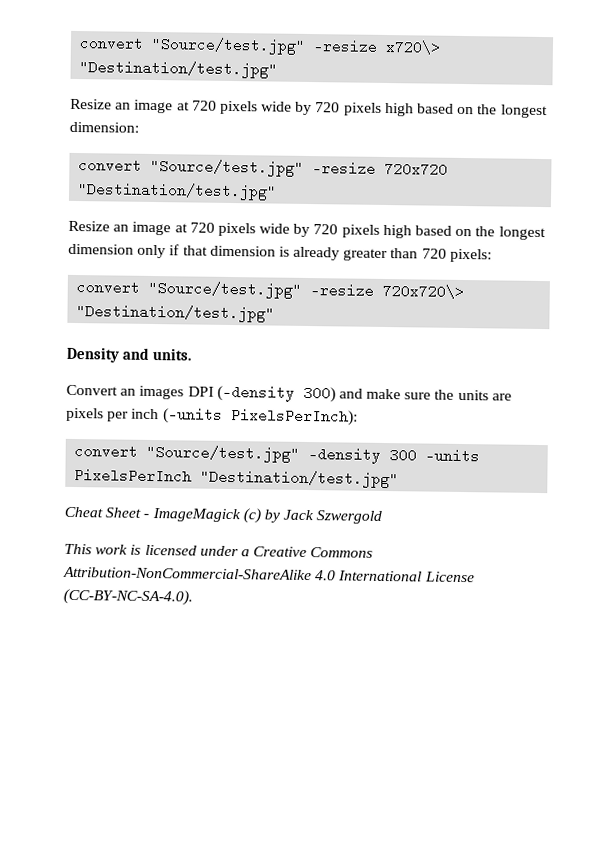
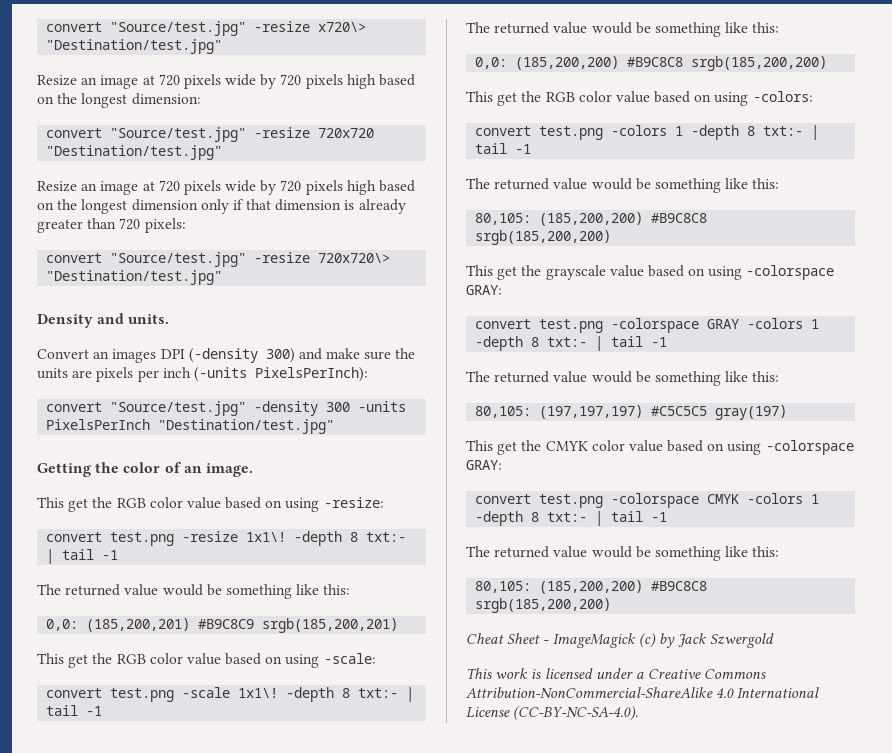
(400, 479) none -> [37,462,253,477] [37,497,384,512] [46,531,407,546] [46,549,119,564] [37,584,351,599] [46,618,399,633] [37,653,376,668] [46,687,415,702] [46,705,103,716] [466,22,780,37] [475,56,828,71] [466,91,813,106] [475,125,820,140] [475,143,532,154] [466,178,780,193] [475,212,708,226] [475,230,612,245] [466,265,835,280] [466,285,502,295] [475,318,820,333] [475,336,668,351] [466,371,780,386] [475,405,788,420] [466,440,854,455] [466,460,502,470] [475,493,820,508] [475,511,668,526] [466,546,780,561] [475,580,708,594] [475,598,612,613] // Getting the color of an image. // This get the RGB color value based on using -resize: // convert test.png -resize 1x1\! -depth 8 txt:- | tail -1 // The returned value would be something like this: // 0,0: (185,200,201) #B9C8C9 srgb(185,200,201) // This get the RGB color value based on using -scale: // convert test.png -scale 1x1\! -depth 8 txt:- | tail -1 // The returned value would be something like this: // 0,0: (185,200,200) #B9C8C8 srgb(185,200,200) // This get the RGB color value based on using -colors: // convert test.png -colors 1 -depth 8 txt:- | tail -1 // The returned value would be something like this: // 80,105: (185,200,200) #B9C8C8 srgb(185,200,200) // This get the grayscale value based on using -colorspace GRAY: // convert test.png -colorspace GRAY -colors 1 -depth 8 txt:- | tail -1 // The returned value would be something like this: // 80,105: (197,197,197) #C5C5C5 gray(197) // This get the CMYK color value based on using -colorspace GRAY: // convert test.png -colorspace CMYK -colors 1 -depth 8 txt:- | tail -1 // The returned value would be something like this: // 80,105: (185,200,200) #B9C8C8 srgb(185,200,200)

